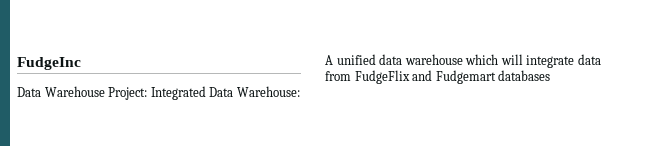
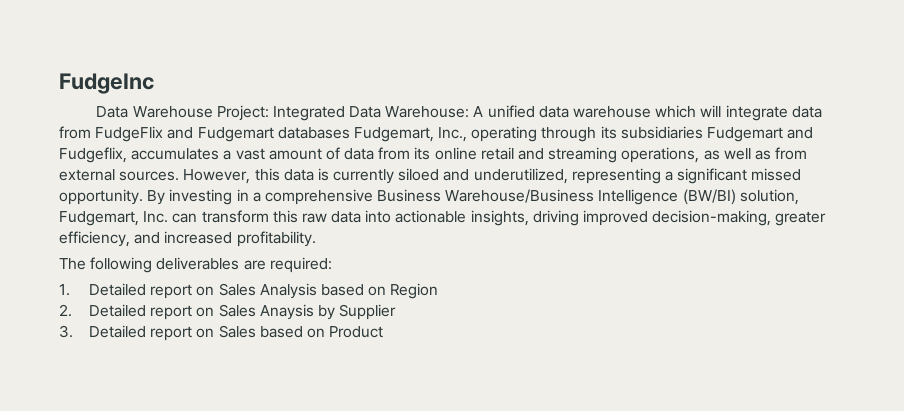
(551, 75) none -> [353,126,814,142] [59,147,808,163] [59,168,802,184] [59,189,799,205] [59,210,827,226] [59,231,316,247] [59,257,332,273] [59,283,439,299] [59,304,397,320] [59,325,384,341] Fudgemart, Inc., operating through its subsidiaries Fudgemart and Fudgeflix, accumulates a vast amount of data from its online retail and streaming operations, as well as from external sources. However, this data is currently siloed and underutilized, representing a significant missed opportunity. By investing in a comprehensive Business Warehouse/Business Intelligence (BW/BI) solution, Fudgemart, Inc. can transform this raw data into actionable insights, driving improved decision-making, greater efficiency, and increased profitability. // The following deliverables are required: // 1. Detailed report on Sales Analysis based on Region // 2. Detailed report on Sales Anaysis by Supplier // 3. Detailed report on Sales based on Product

